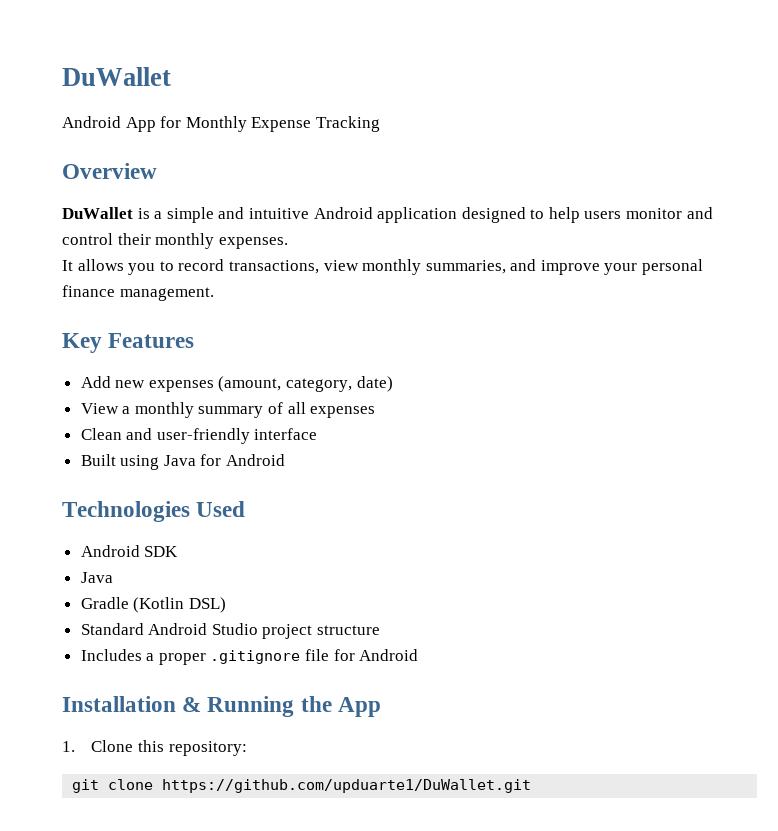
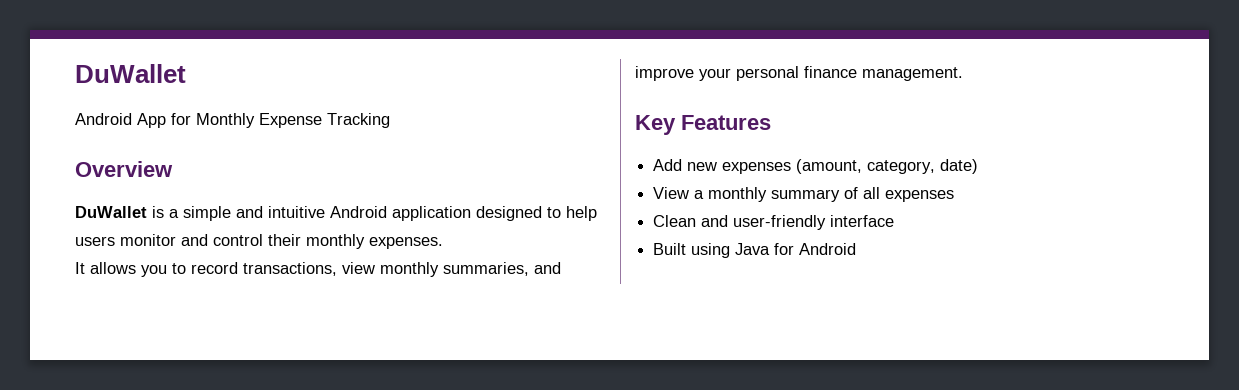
[62,501,246,522] [80,545,179,557] [80,572,113,583] [80,597,226,613] [80,623,381,639] [80,649,419,665] [62,696,381,717] [62,740,247,756] [72,779,532,793] // Technologies Used // Android SDK // Java // Gradle (Kotlin DSL) // Standard Android Studio project structure // Includes a proper .gitignore file for Android // Installation & Running the App // 1. Clone this repository: // git clone https://github.com/upduarte1/DuWallet.git -> (857, 249) none

